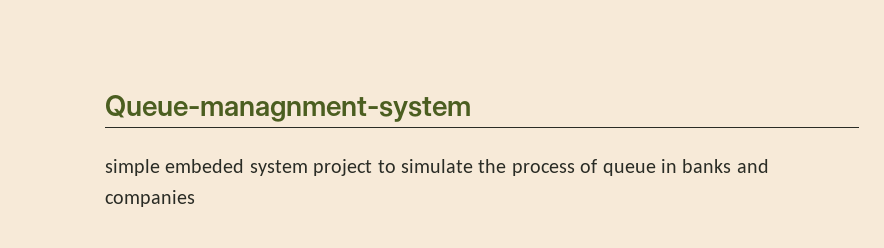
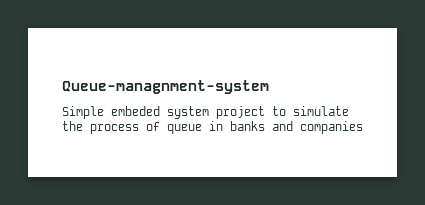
[105,159,160,176] simple -> [62,106,104,119] Simple

